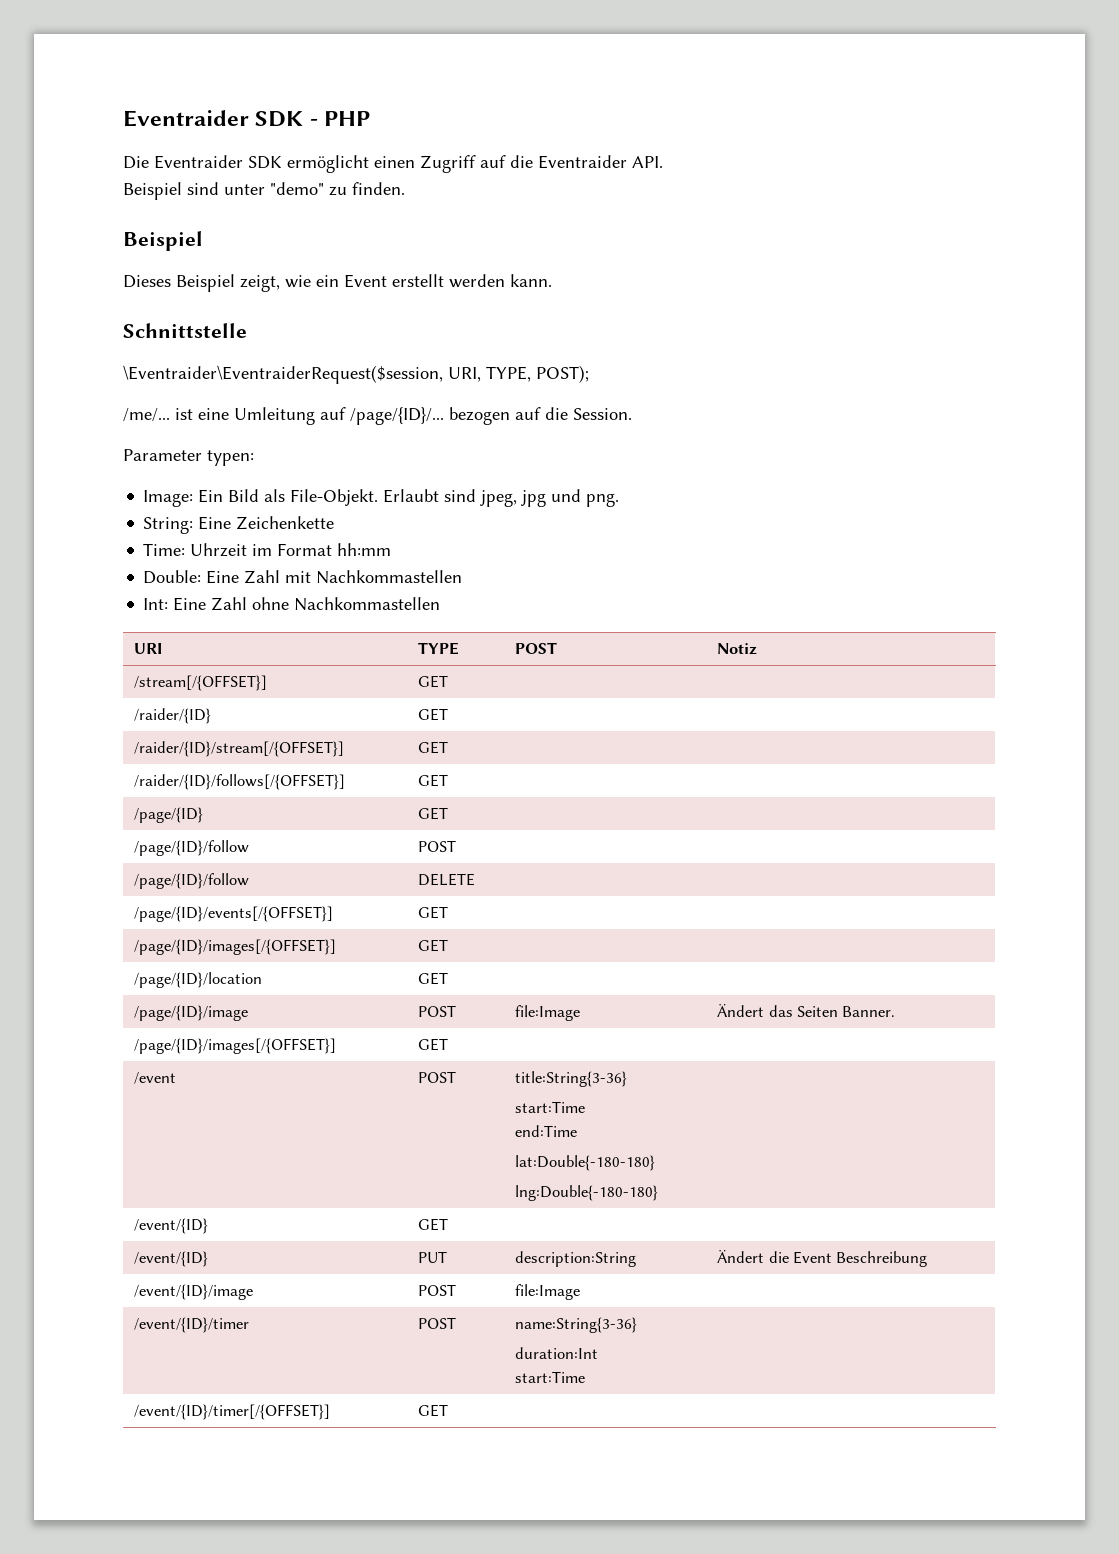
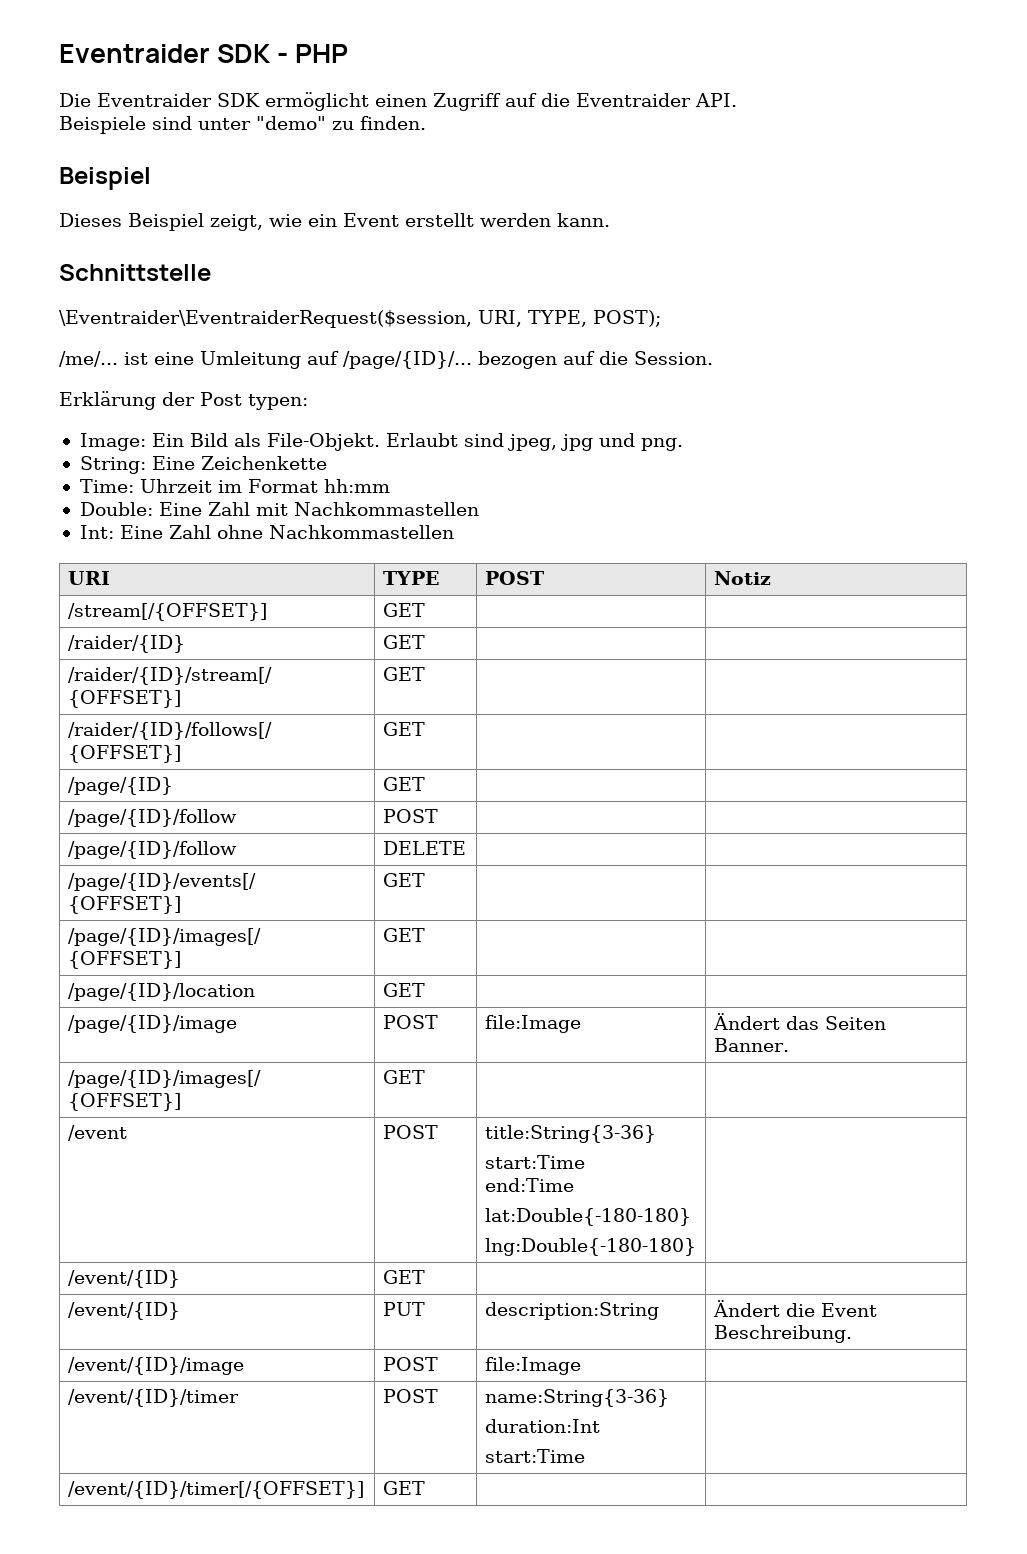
[123,182,182,200] Beispiel -> [59,116,146,134] Beispiele
[123,449,202,461] Parameter -> [59,391,242,410] Erklärung der Post
[836,1251,928,1267] Beschreibung -> [713,1325,852,1343] Beschreibung.

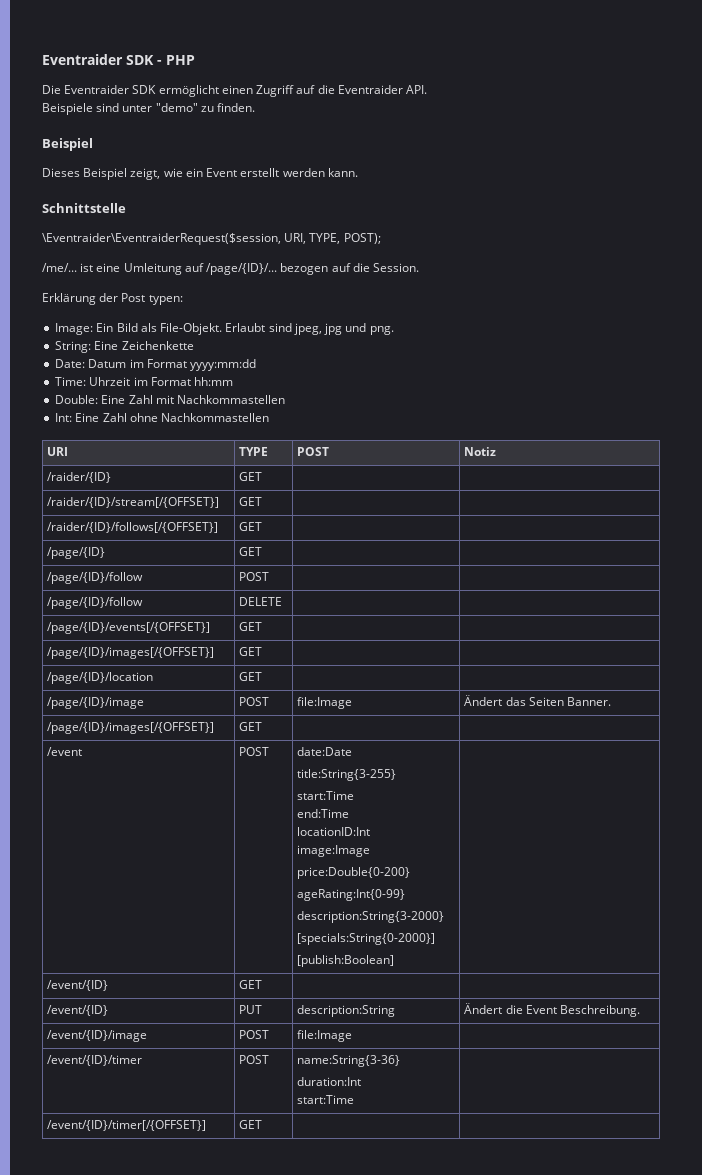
(327, 463) none -> [55,359,257,371] // Date: Datum im Format yyyy:mm:dd
[67,603,267,621] [382,603,425,617] // /stream[/{OFFSET}] | GET | | -> (497, 451) none
[484,1125,656,1143] title:String{3-36} -> [297,747,353,756] [297,769,397,781] date:Date // title:String{3-255}
[484,1208,691,1226] [484,1238,696,1256] lat:Double{-180-180} // lng:Double{-180-180} -> [297,827,371,836] [297,845,371,857] [297,867,411,879] [297,889,406,901] [297,911,445,923] [297,933,436,945] [297,955,395,967] locationID:Int // image:Image // price:Double{0-200} // ageRating:Int{0-99} // description:String{3-2000} // [specials:String{0-2000}] // [publish:Boolean]

